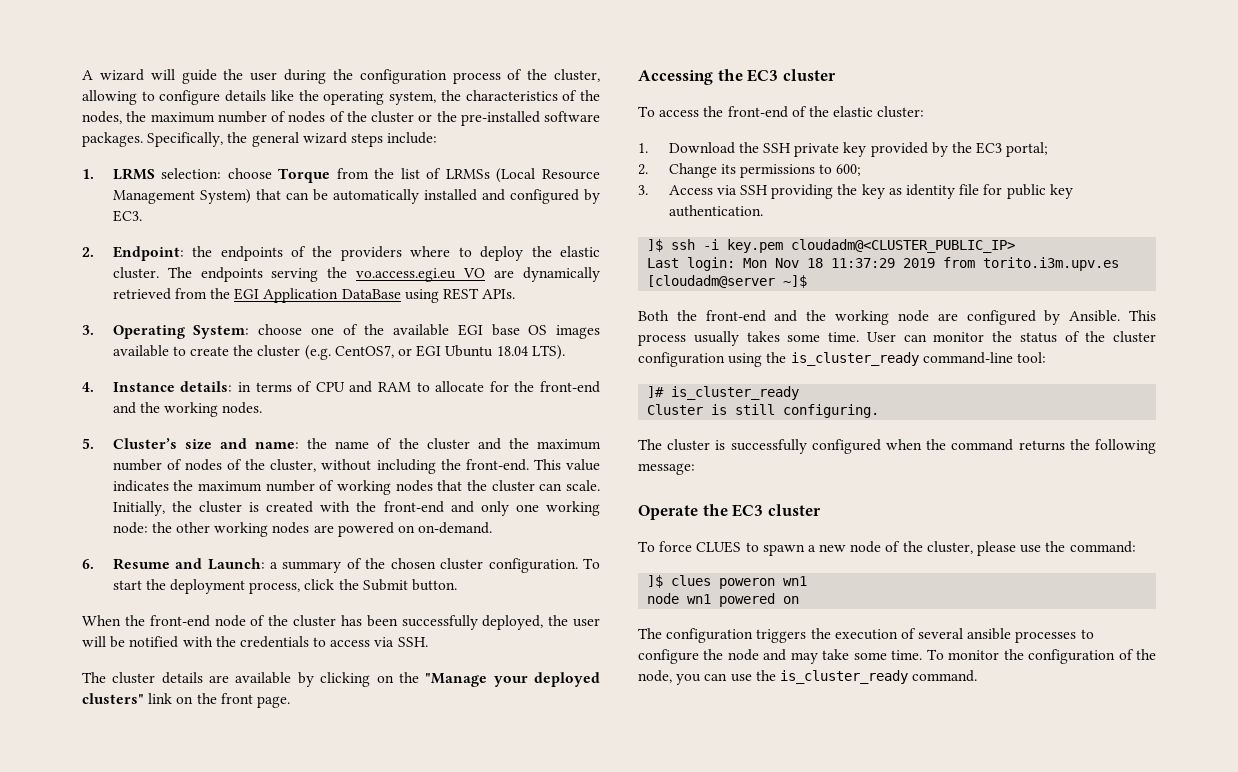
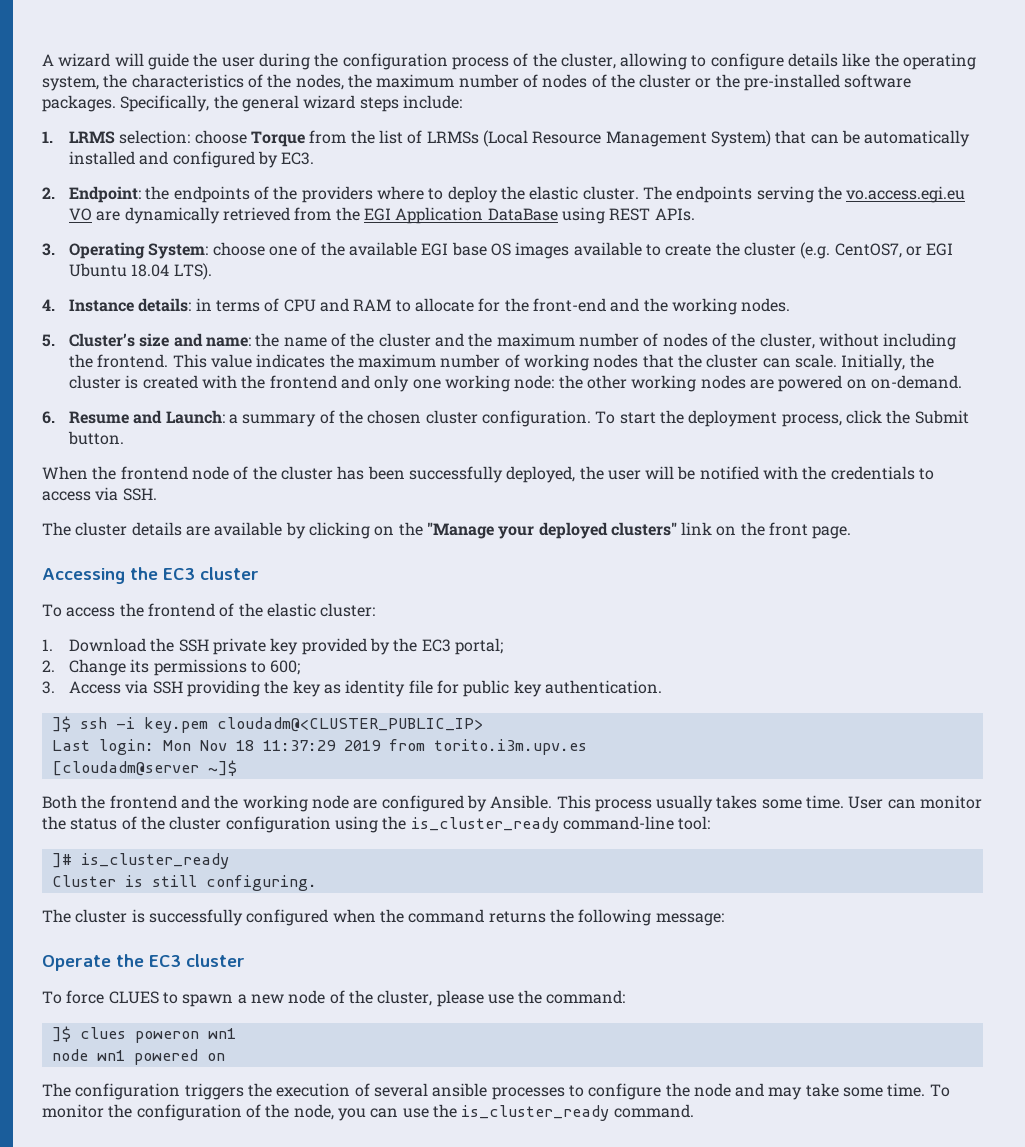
[465,459,529,471] front-end. -> [97,354,169,368] frontend.
[383,501,444,513] front-end -> [269,375,337,389] frontend
[149,615,210,627] front-end -> [120,466,188,480] frontend
[727,106,788,118] front-end -> [147,603,215,617] frontend
[705,310,766,322] front-end -> [109,795,177,809] frontend

